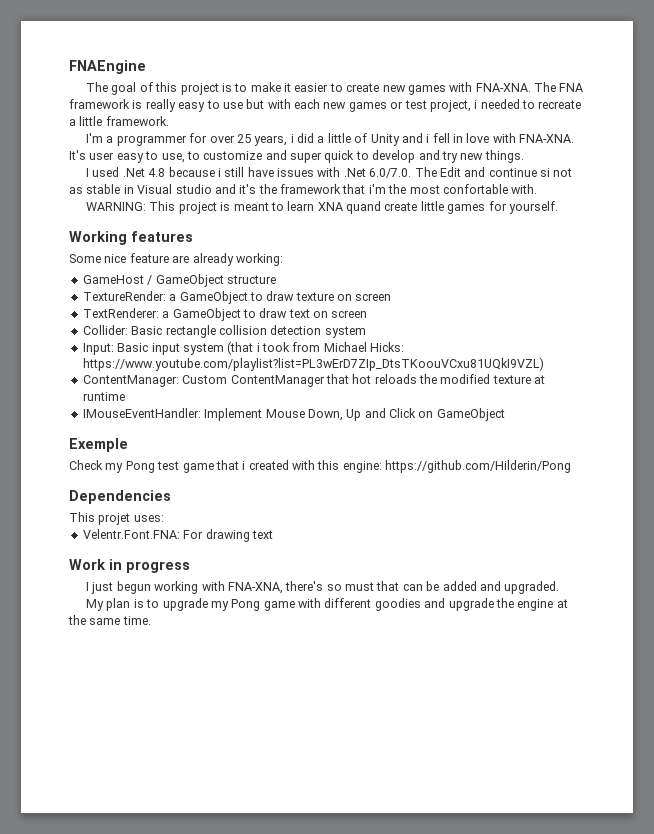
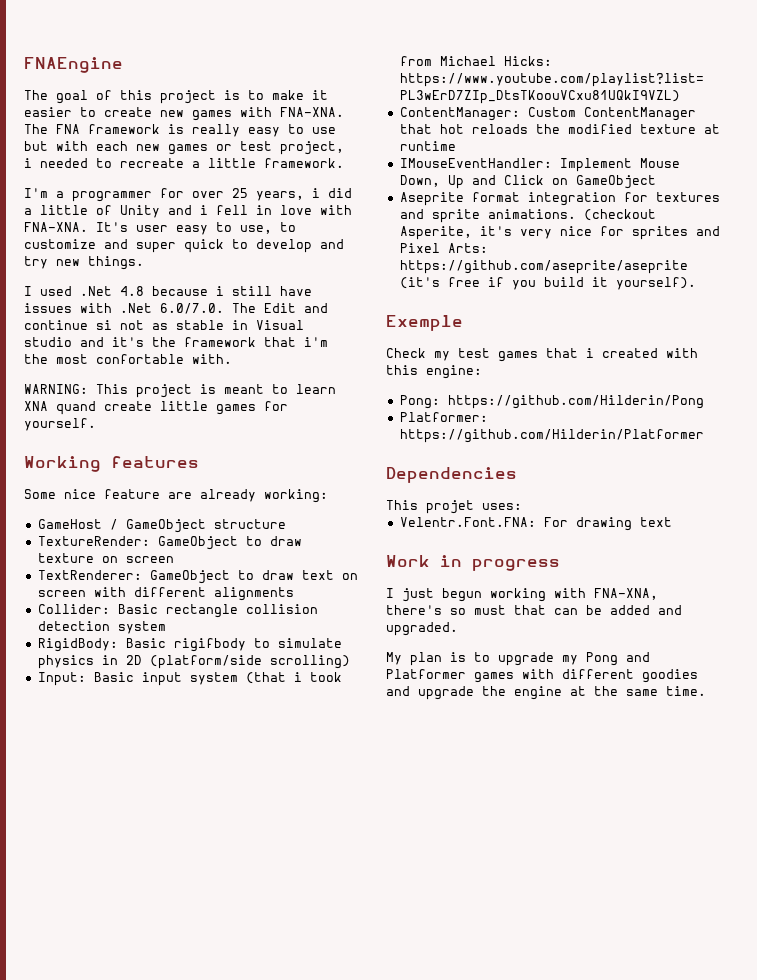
[169,294,177,301] a -> (150, 541) none
[162,311,170,318] a -> (142, 575) none
(368, 314) none -> [93,587,294,601] with different alignments
(366, 332) none -> [37,638,342,652] [37,655,350,669] // RigidBody: Basic rigifbody to simulate physics in 2D (platform/side scrolling)
(505, 414) none -> [399,192,720,206] [399,209,656,223] [399,226,720,240] [399,243,488,253] [399,260,688,274] [399,277,696,290] // Aseprite format integration for textures and sprite animations. (checkout Asperite, it's very nice for sprites and Pixel Arts: https://github.com/aseprite/aseprite (it's free if you build it yourself).
[125,461,214,473] Pong test game -> [458,348,538,362] test games
(382, 467) none -> [399,395,440,409] // Pong:
(572, 466) none -> [399,412,488,422] [399,429,704,443] // Platformer: https://github.com/Hilderin/Platformer
[263,601,295,611] game -> [626,652,650,662] [386,669,514,683] and Platformer games

